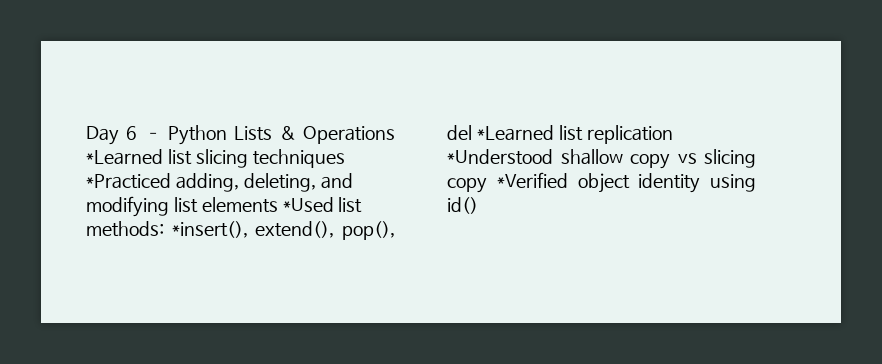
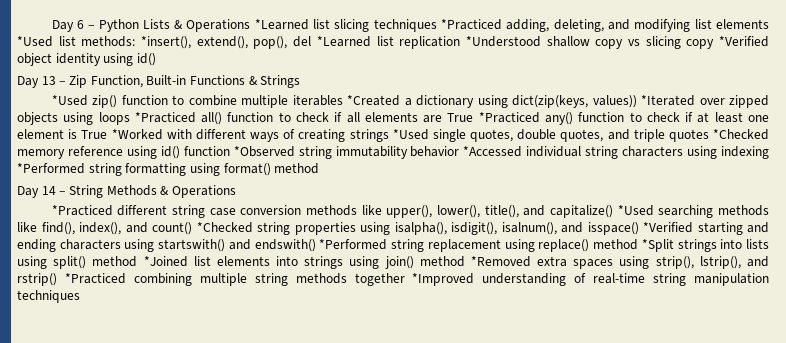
(478, 205) none -> [17,75,301,88] [51,95,769,108] [17,112,770,125] [17,129,769,142] [17,146,770,159] [17,163,320,176] [17,185,236,198] [51,205,769,218] [17,222,769,235] [17,239,770,252] [17,256,769,269] [17,273,769,286] [17,290,80,303] // Day 13 – Zip Function, Built-in Functions & Strings // *Used zip() function to combine multiple iterables *Created a dictionary using dict(zip(keys, values)) *Iterated over zipped objects using loops *Practiced all() function to check if all elements are True *Practiced any() function to check if at least one element is True *Worked with different ways of creating strings *Used single quotes, double quotes, and triple quotes *Checked memory reference using id() function *Observed string immutability behavior *Accessed individual string characters using indexing *Performed string formatting using format() method // Day 14 – String Methods & Operations // *Practiced different string case conversion methods like upper(), lower(), title(), and capitalize() *Used searching methods like find(), index(), and count() *Checked string properties using isalpha(), isdigit(), isalnum(), and isspace() *Verified starting and ending characters using startswith() and endswith() *Performed string replacement using replace() method *Split strings into lists using split() method *Joined list elements into strings using join() method *Removed extra spaces using strip(), lstrip(), and rstrip() *Practiced combining multiple string methods together *Improved understanding of real-time string manipulation techniques

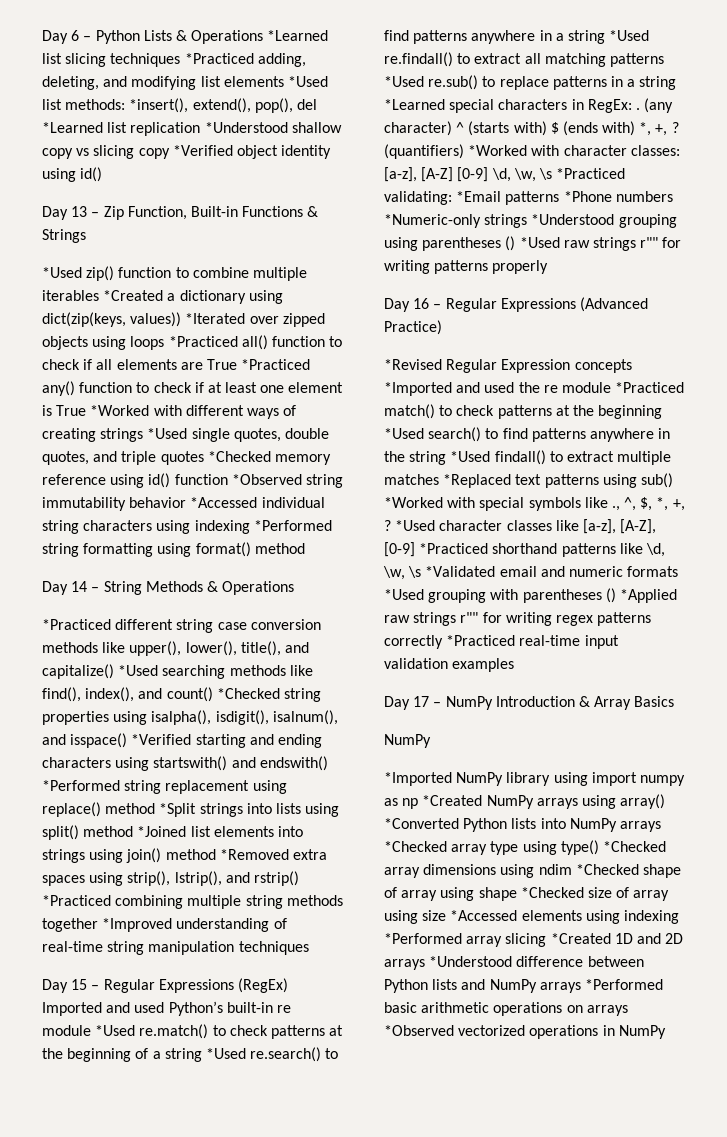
(80, 296) none -> [42,978,288,993] [42,1001,291,1016] [42,1024,344,1039] [42,1047,339,1062] [384,30,650,44] [384,52,664,67] [384,75,677,90] [384,98,674,113] [384,121,679,136] [384,144,680,159] [384,167,626,182] [384,191,673,205] [384,214,677,228] [384,236,682,251] [384,260,549,274] [384,297,648,312] [384,320,442,335] [384,359,632,373] [384,382,685,396] [384,404,663,419] [384,427,671,442] [384,450,672,465] [384,473,673,488] [384,497,685,511] [384,519,657,534] [384,542,665,557] [383,566,679,580] [384,588,677,603] [384,612,652,626] [384,635,619,649] [384,658,515,672] [384,696,675,710] [384,734,431,748] [384,772,685,786] [384,794,666,809] [384,818,661,832] [384,840,666,855] [384,864,681,878] [384,887,670,901] [384,910,679,924] [384,933,684,947] [384,956,644,970] [384,979,663,993] [384,1002,628,1016] [384,1025,666,1039] // Day 15 – Regular Expressions (RegEx) Imported and used Python’s built-in re module *Used re.match() to check patterns at the beginning of a string *Used re.search() to find patterns anywhere in a string *Used re.findall() to extract all matching patterns *Used re.sub() to replace patterns in a string *Learned special characters in RegEx: . (any character) ^ (starts with) $ (ends with) *, +, ? (quantifiers) *Worked with character classes: [a-z], [A-Z] [0-9] \d, \w, \s *Practiced validating: *Email patterns *Phone numbers *Numeric-only strings *Understood grouping using parentheses () *Used raw strings r"" for writing patterns properly // Day 16 – Regular Expressions (Advanced Practice) // *Revised Regular Expression concepts *Imported and used the re module *Practiced match() to check patterns at the beginning *Used search() to find patterns anywhere in the string *Used findall() to extract multiple matches *Replaced text patterns using sub() *Worked with special symbols like ., ^, $, *, +, ? *Used character classes like [a-z], [A-Z], [0-9] *Practiced shorthand patterns like \d, \w, \s *Validated email and numeric formats *Used grouping with parentheses () *Applied raw strings r"" for writing regex patterns correctly *Practiced real-time input validation examples // Day 17 – NumPy Introduction & Array Basics // NumPy // *Imported NumPy library using import numpy as np *Created NumPy arrays using array() *Converted Python lists into NumPy arrays *Checked array type using type() *Checked array dimensions using ndim *Checked shape of array using shape *Checked size of array using size *Accessed elements using indexing *Performed array slicing *Created 1D and 2D arrays *Understood difference between Python lists and NumPy arrays *Performed basic arithmetic operations on arrays *Observed vectorized operations in NumPy

